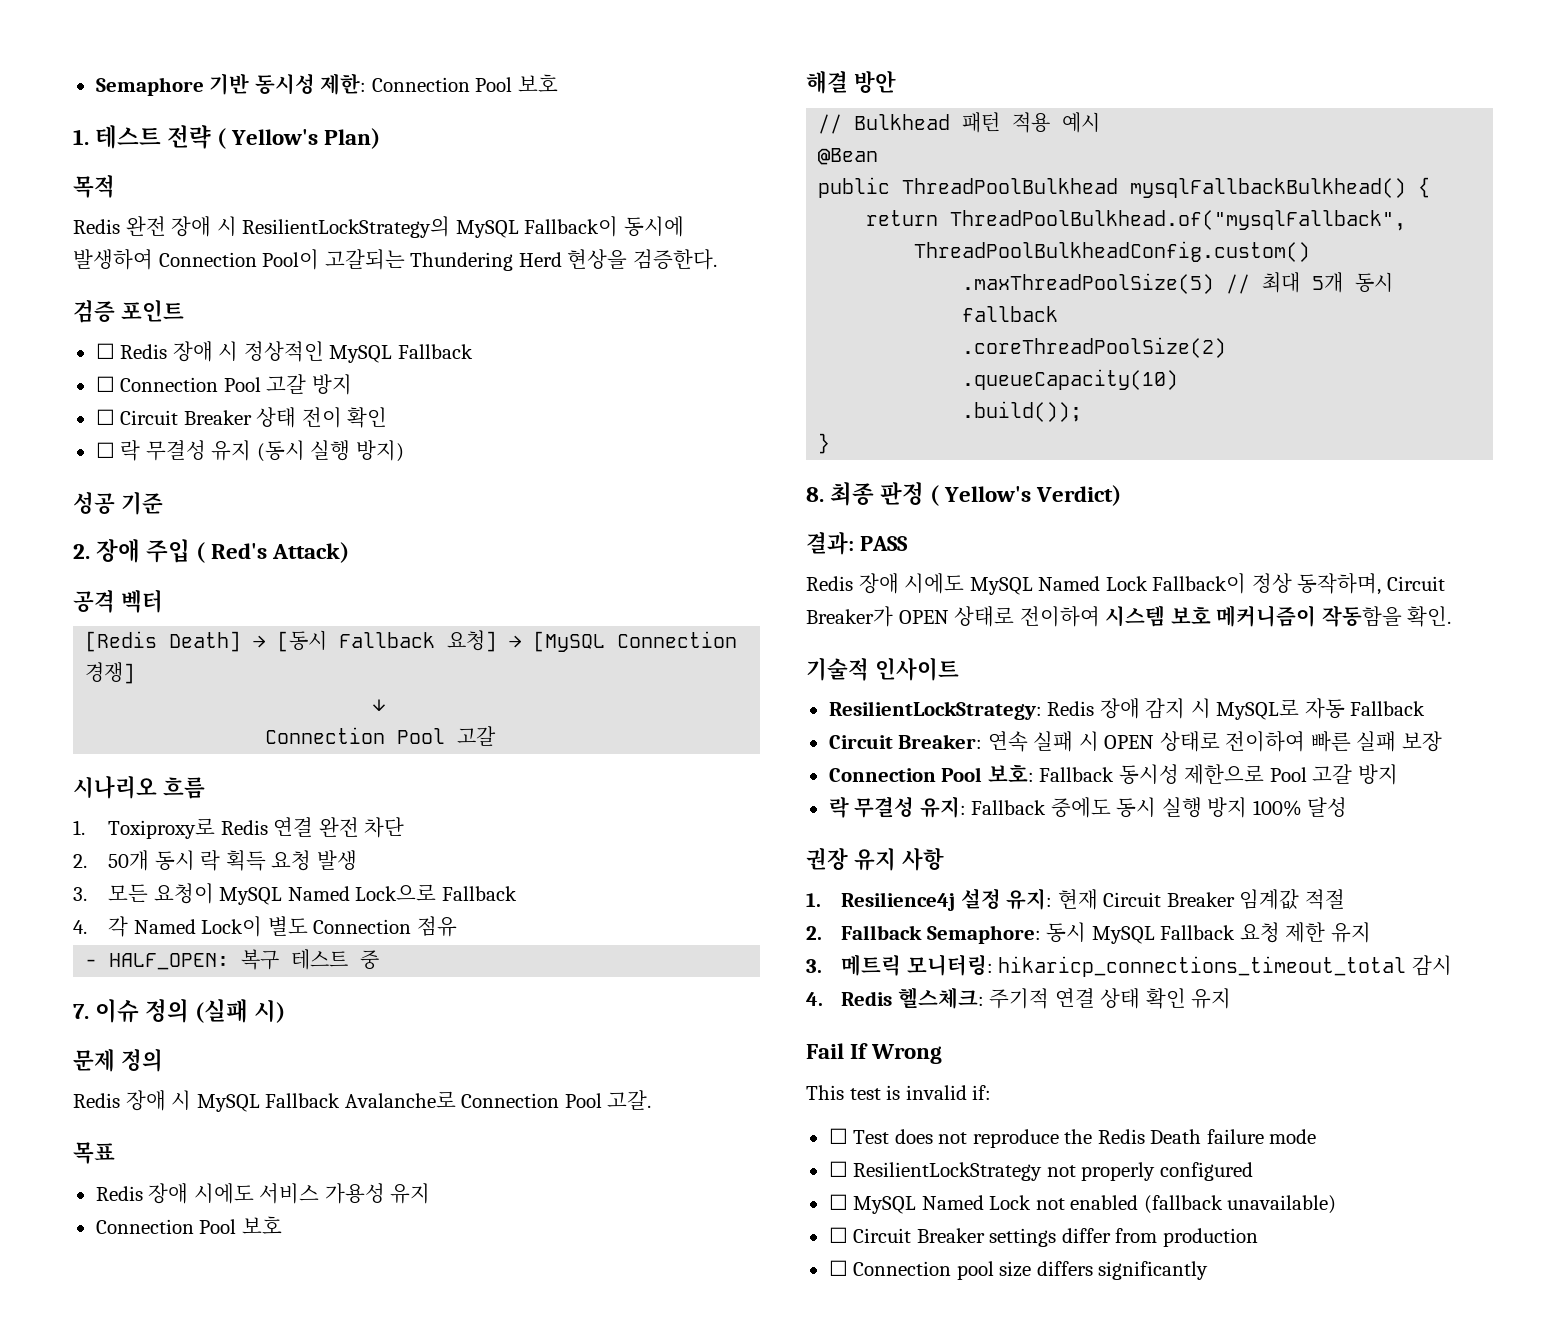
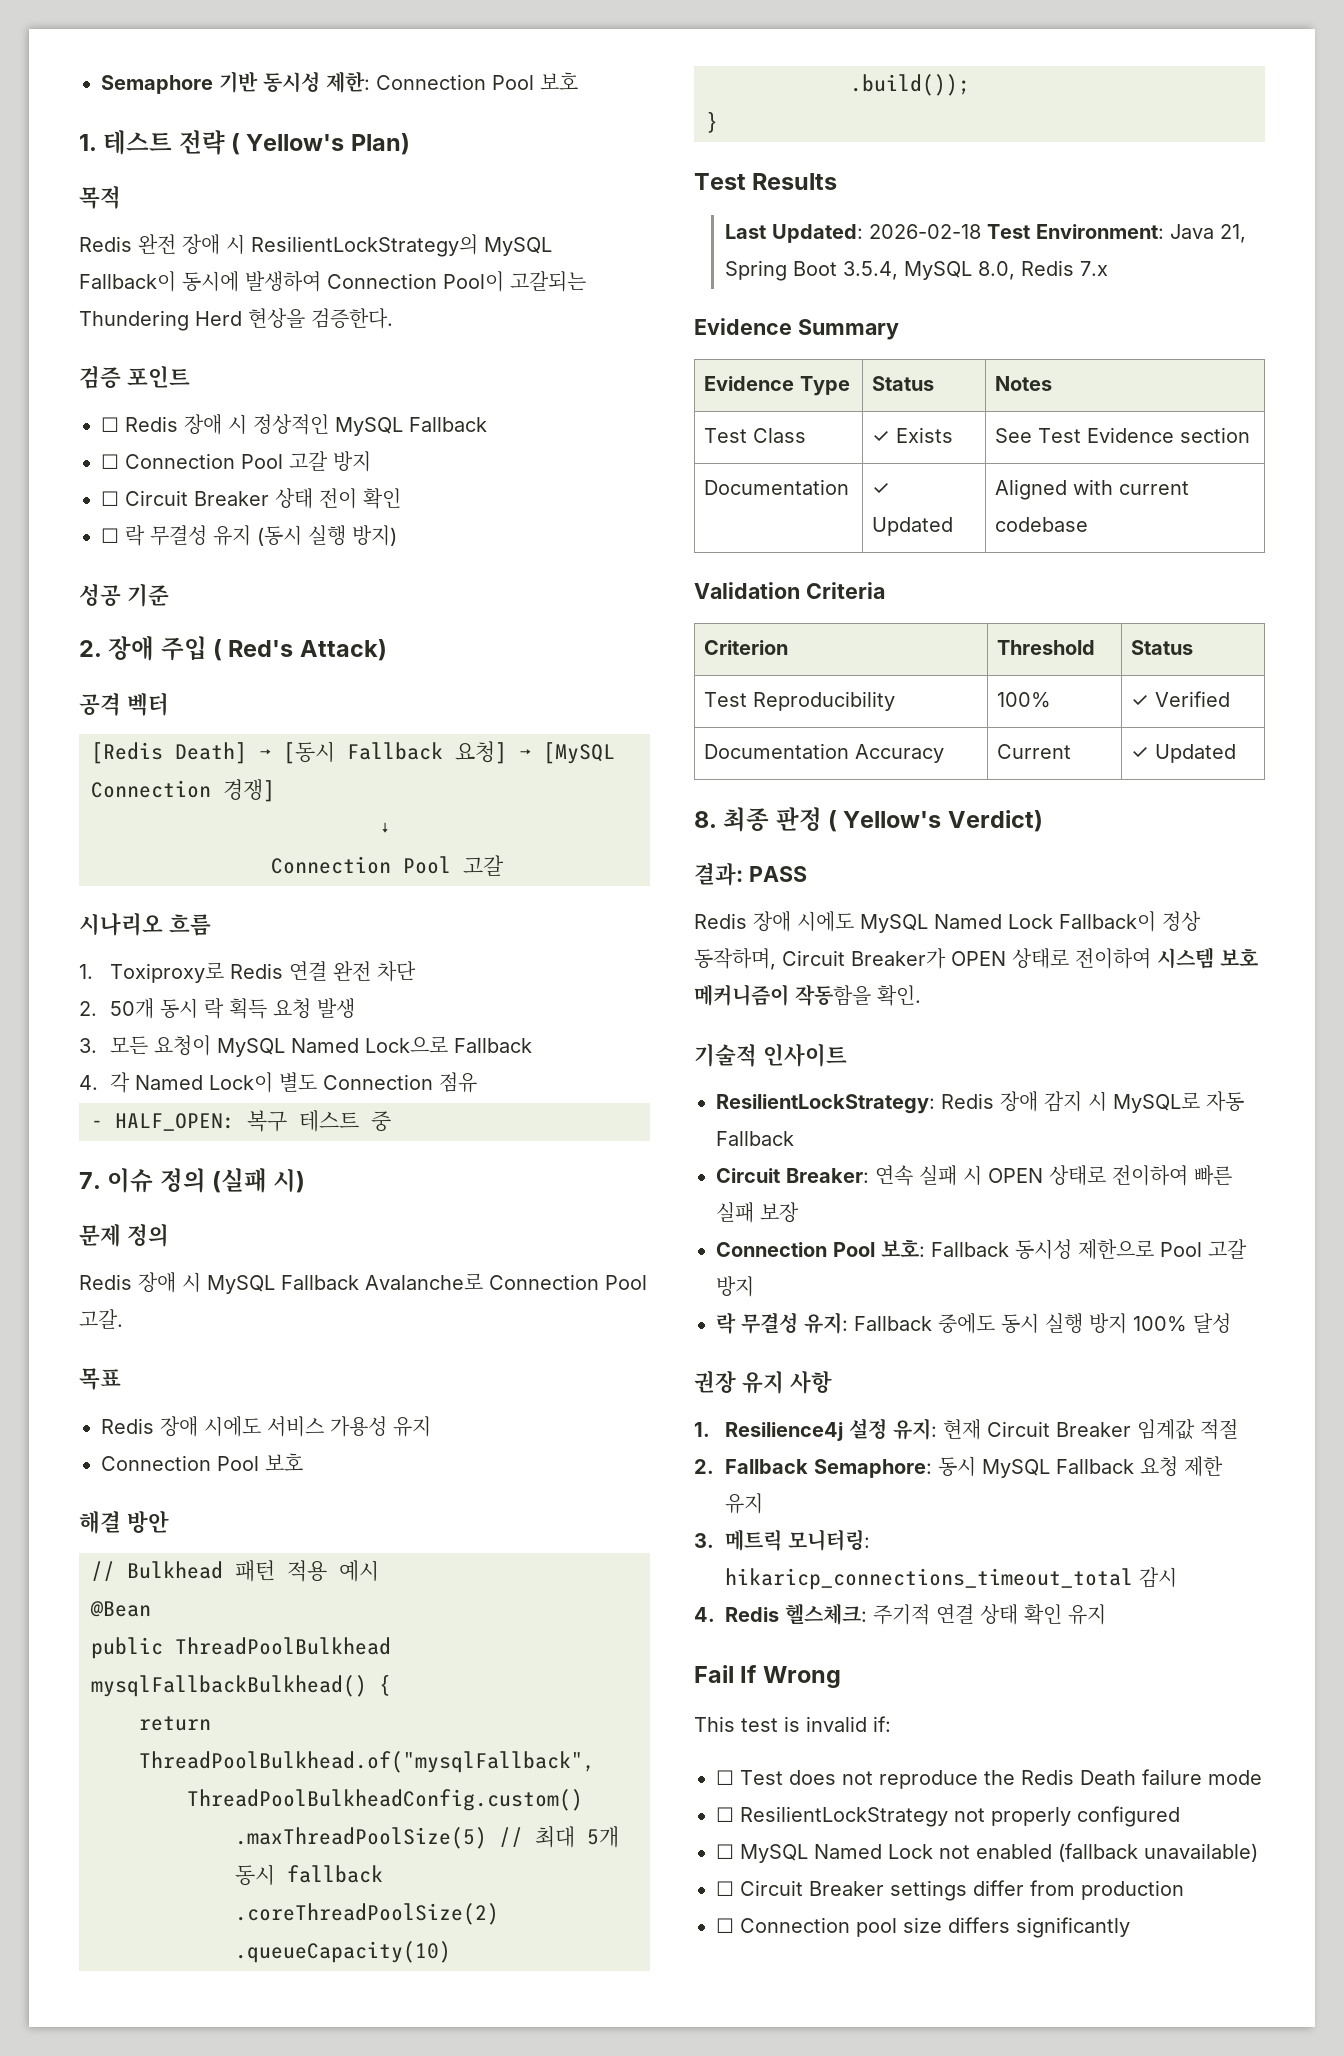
(831, 443) none -> [694,173,838,190] [724,224,1246,243] [724,260,1108,281] [694,318,899,340] [704,376,850,396] [872,376,935,391] [995,376,1053,391] [704,428,807,443] [872,427,954,443] [995,427,1251,443] [704,479,850,495] [872,483,891,495] [872,517,954,536] [995,479,1190,500] [995,517,1089,532] [694,582,885,599] [704,640,789,655] [997,640,1096,655] [1131,640,1194,655] [704,691,896,711] [997,692,1052,708] [1131,691,1231,707] [704,743,945,763] [997,744,1072,759] [1131,744,1237,763] // Test Results // Last Updated: 2026-02-18 Test Environment: Java 21, Spring Boot 3.5.4, MySQL 8.0, Redis 7.x // Evidence Summary // Evidence Type | Status | Notes // Test Class | ✓ Exists | See Test Evidence section // Documentation | ✓ Updated | Aligned with current codebase // Validation Criteria // Criterion | Threshold | Status // Test Reproducibility | 100% | ✓ Verified // Documentation Accuracy | Current | ✓ Updated

